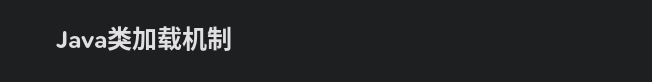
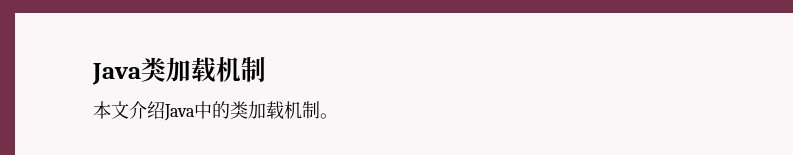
(232, 38) none -> [93,101,338,121] // 本文介绍Java中的类加载机制。

